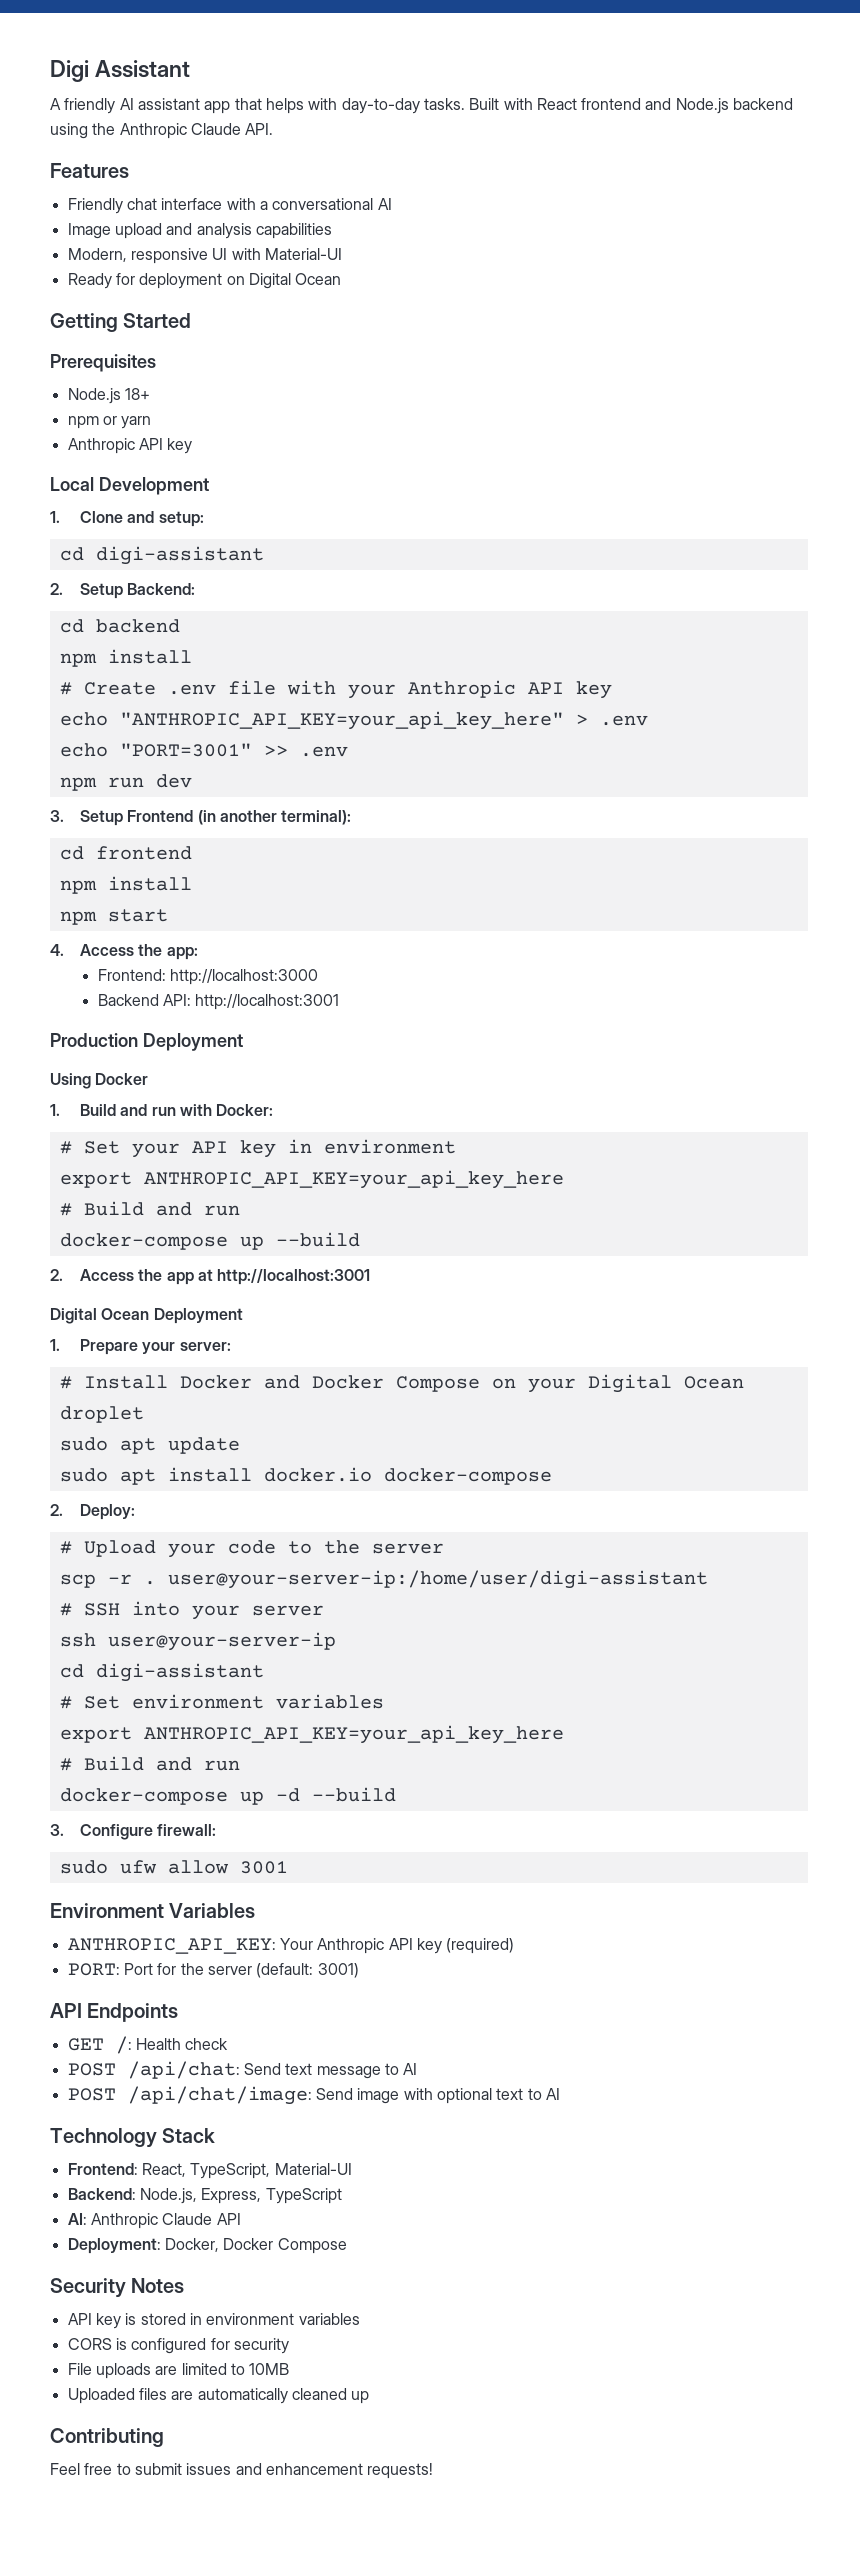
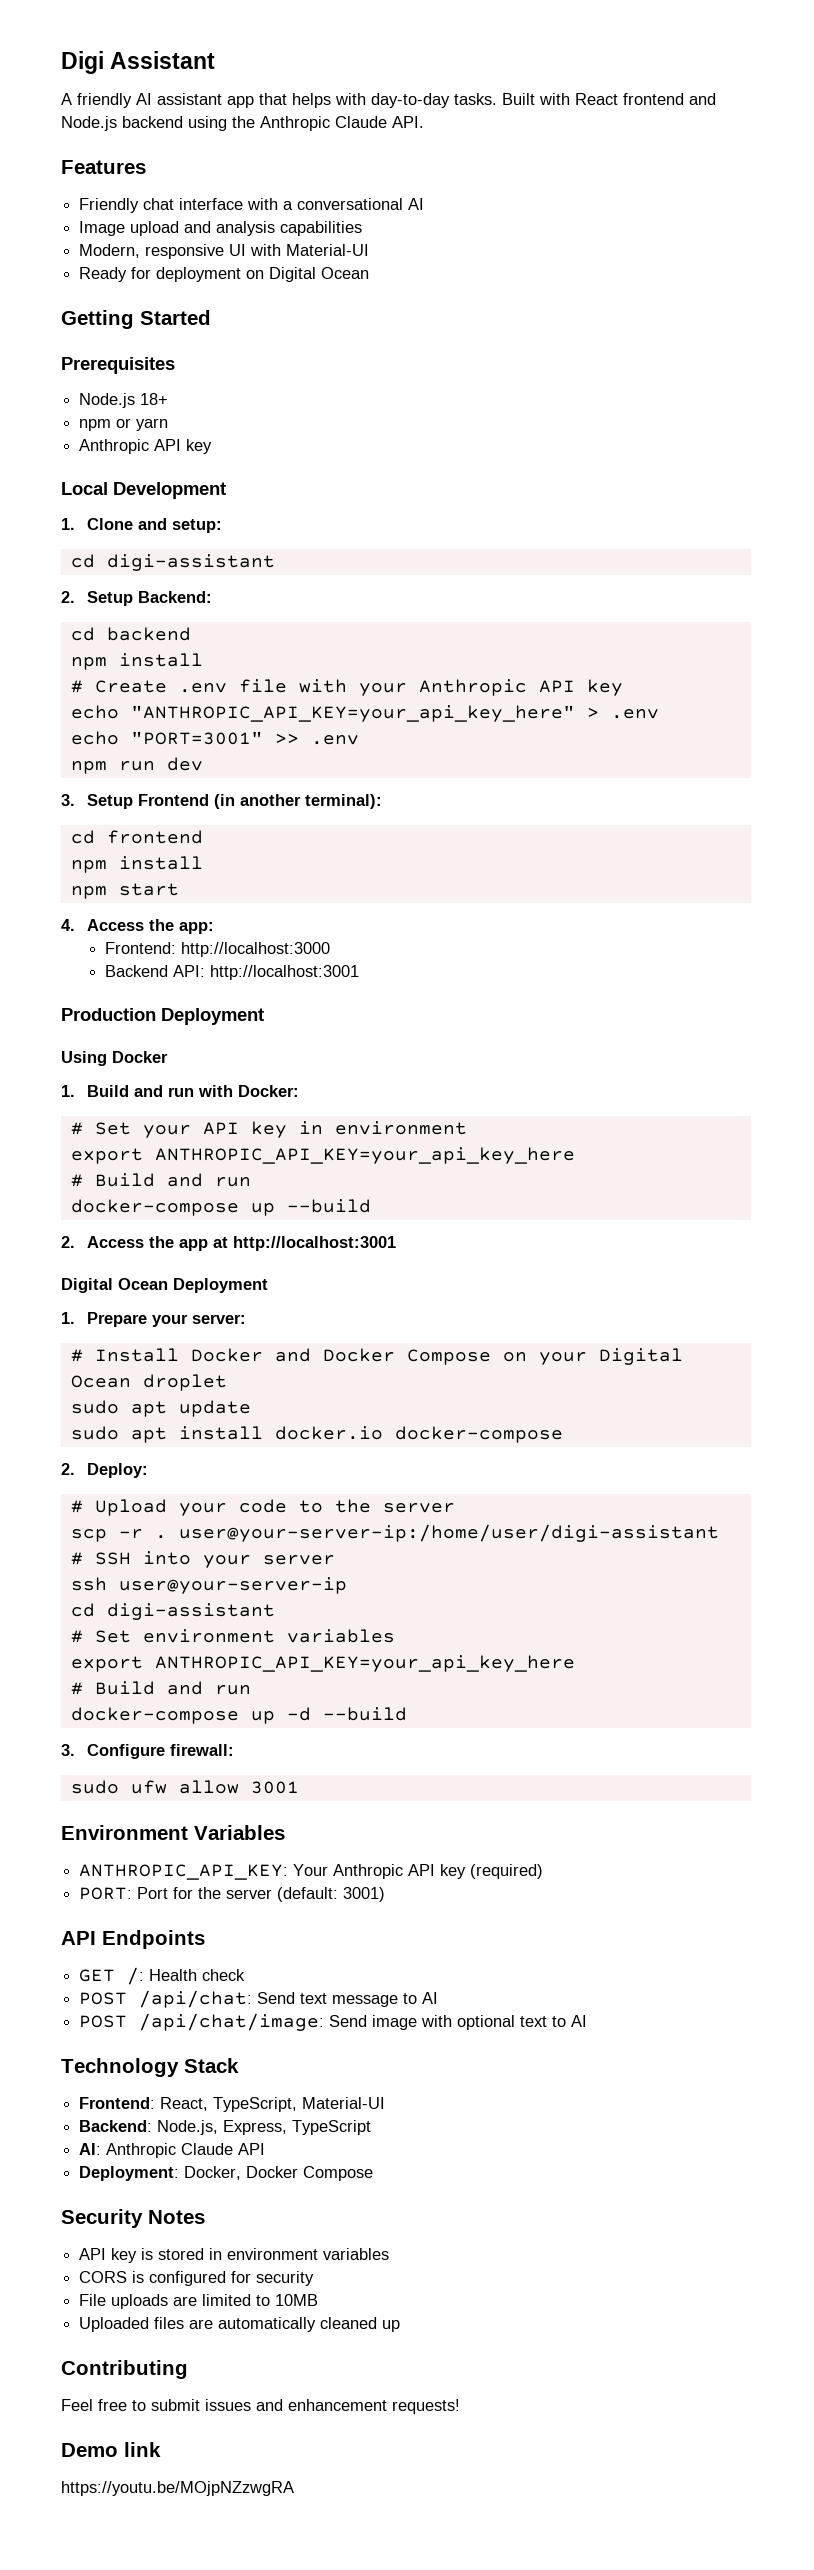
(434, 2471) none -> [61,2442,161,2457] [61,2481,294,2496] // Demo link // https://youtu.be/MOjpNZzwgRA

